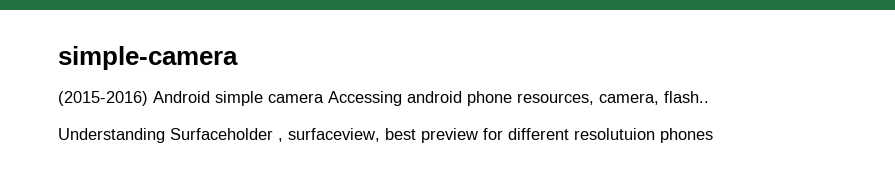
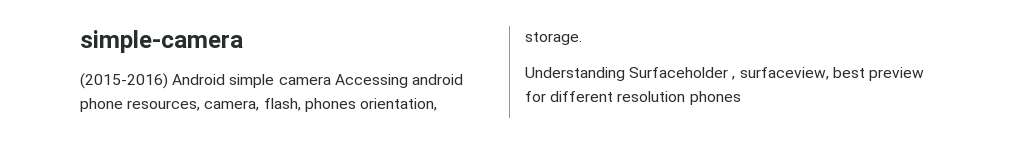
[664,91,709,103] flash.. -> [263,98,437,112] [525,32,582,45] flash, phones orientation, storage.
[574,128,655,140] resolutuion -> [617,91,686,102] resolution

